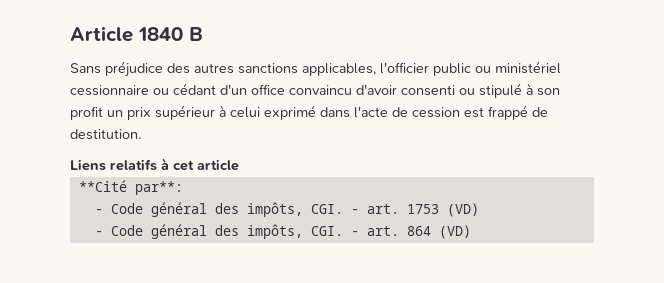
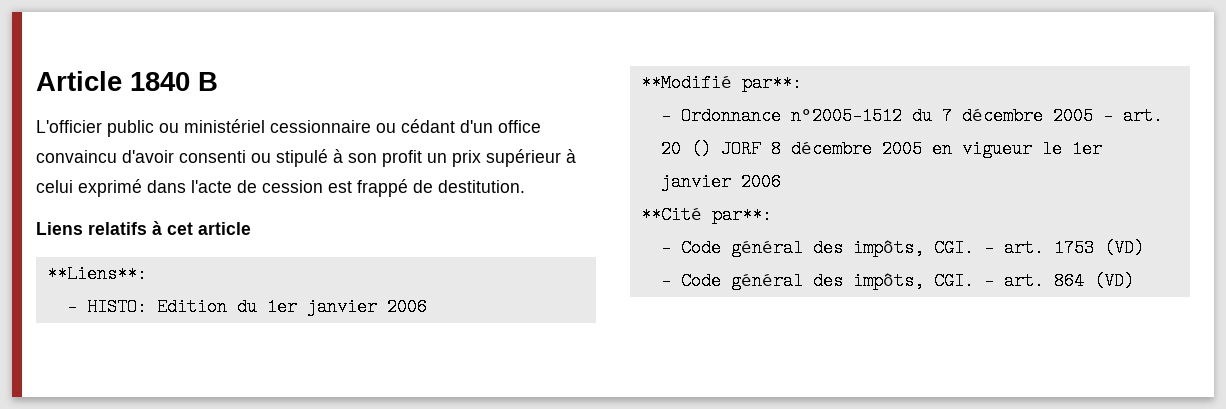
[70,61,429,77] Sans préjudice des autres sanctions applicables, l'officier -> [36,120,102,133] L'officier
(239, 165) none -> [46,265,147,283] [66,298,427,316] [640,74,802,92] [660,107,1163,125] [660,140,1102,158] [660,173,781,191] // **Liens**: // - HISTO: Edition du 1er janvier 2006 // **Modifié par**: // - Ordonnance n°2005-1512 du 7 décembre 2005 - art. 20 () JORF 8 décembre 2005 en vigueur le 1er janvier 2006

